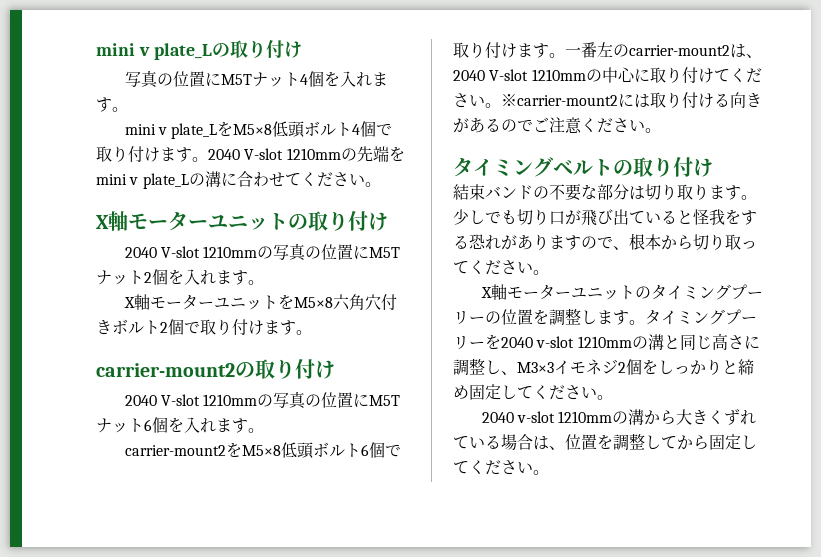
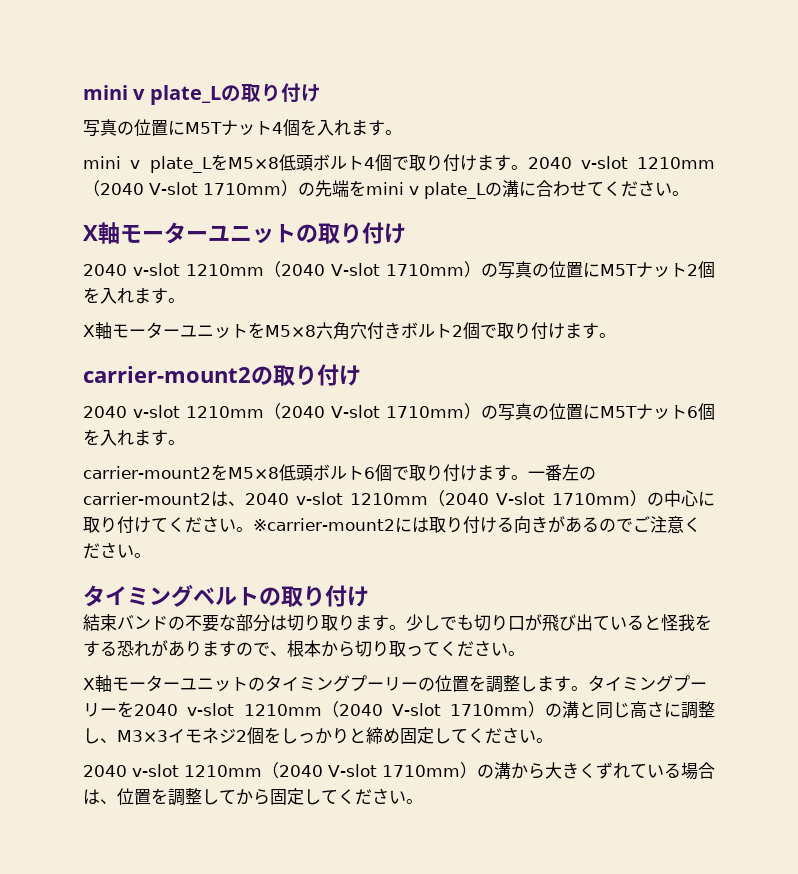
[244,148,341,160] V-slot 1210mm -> [580,156,715,169] [83,180,298,197] v-slot 1210mm（2040 V-slot 1710mm）
[160,246,258,258] V-slot 1210mm -> [133,261,481,278] v-slot 1210mm（2040 V-slot 1710mm）
[160,394,258,406] V-slot 1210mm -> [133,403,481,420] v-slot 1210mm（2040 V-slot 1710mm）
[489,69,586,81] V-slot 1210mm -> [295,490,647,507] v-slot 1210mm（2040 V-slot 1710mm）
(632, 342) none -> [321,701,545,718] （2040 V-slot 1710mm）
(613, 417) none -> [262,762,477,779] （2040 V-slot 1710mm）

